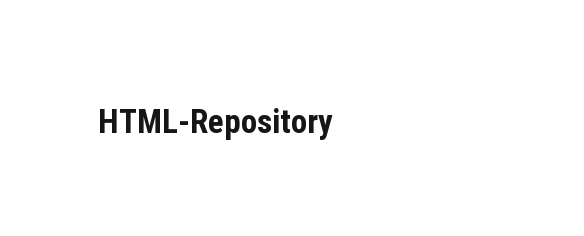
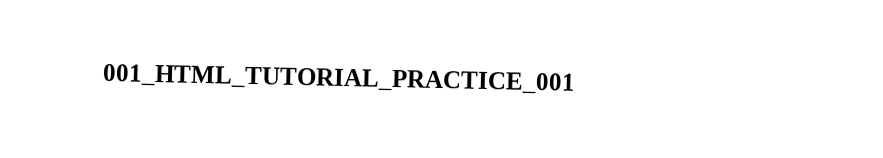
[98,108,333,140] HTML-Repository -> [102,63,576,95] 001_HTML_TUTORIAL_PRACTICE_001

